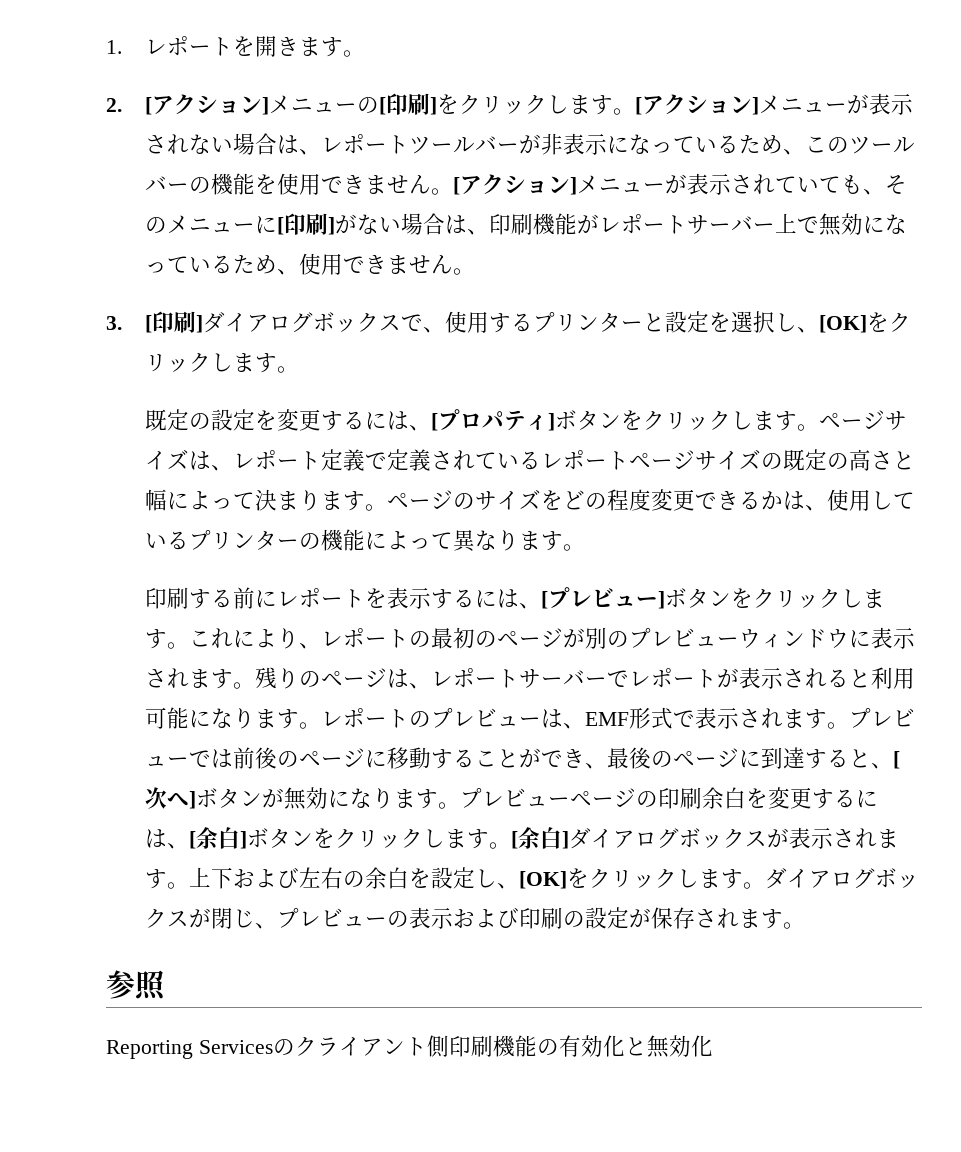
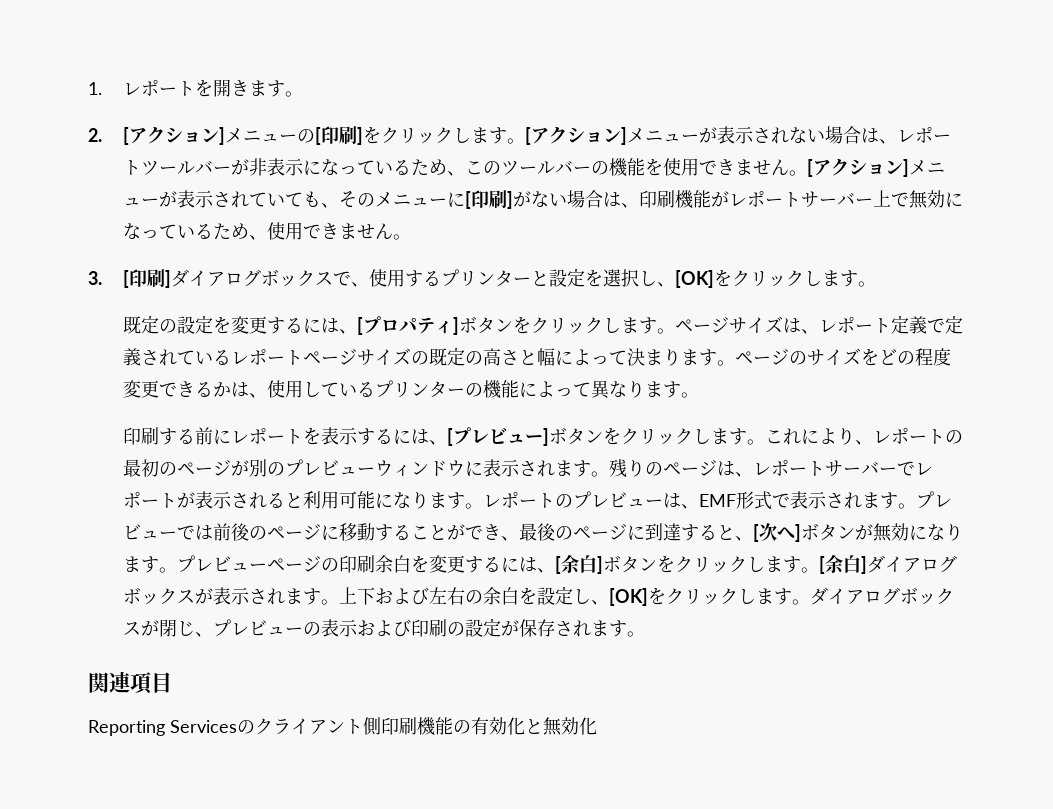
[106,970,166,1001] 参照 -> [88,671,172,694] 関連項目

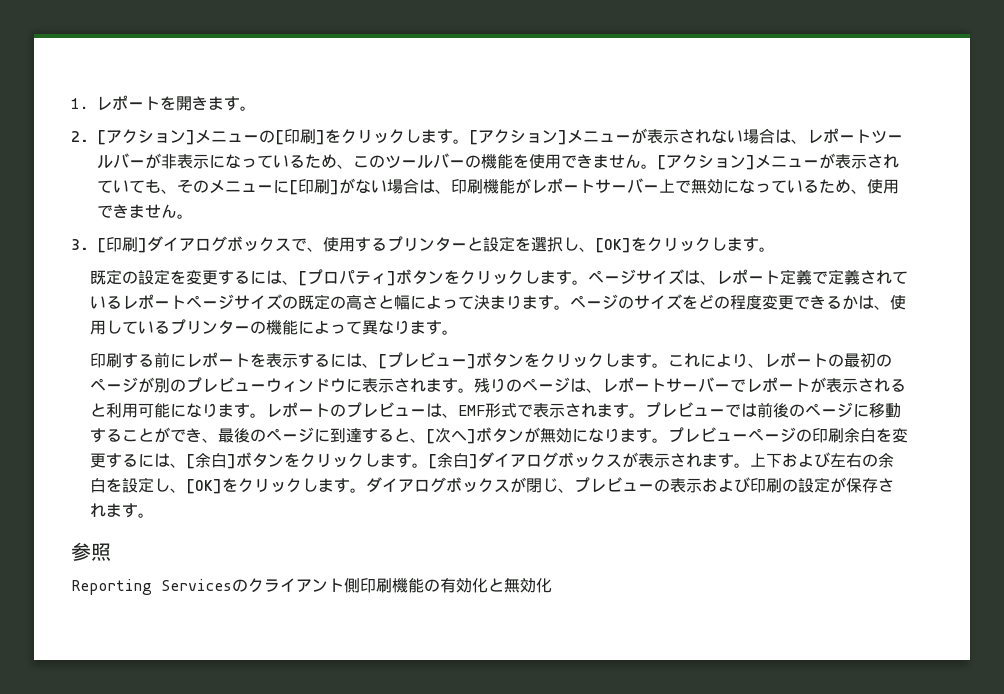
[88,671,172,694] 関連項目 -> [71,542,111,561] 参照

